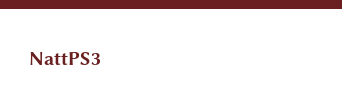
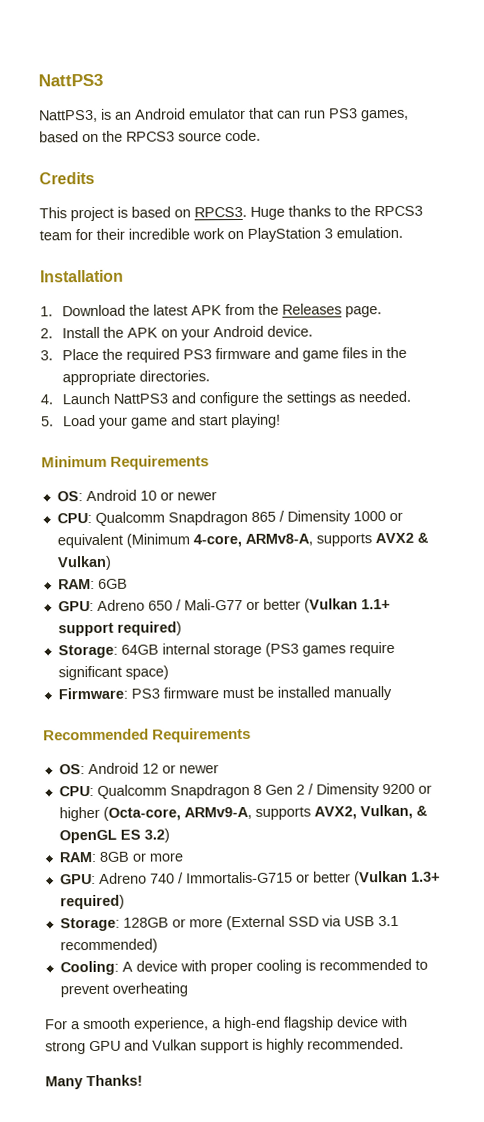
[29,52,101,65] NattPS3 -> [38,73,103,87] [39,107,409,123] [39,129,261,143] [39,171,95,185] [39,205,423,222] [39,226,403,242] [40,269,124,283] [40,303,382,318] [40,325,313,341] [40,346,407,363] [61,370,210,386] [40,390,411,407] [41,413,281,429] [41,455,210,470] [56,489,217,502] [56,510,403,526] [56,532,429,549] [56,555,112,571] [57,578,128,590] [57,598,390,613] [57,621,182,637] [57,641,395,659] [57,665,169,681] [57,686,392,701] [43,727,252,743] [58,762,219,775] [58,783,432,799] [58,804,428,822] [58,828,170,844] [58,851,183,863] [59,870,440,886] [59,894,125,910] [59,915,399,932] [59,938,158,954] [59,958,428,976] [59,982,188,998] [45,1015,408,1032] [45,1037,404,1055] [45,1074,143,1090] NattPS3 // NattPS3, is an Android emulator that can run PS3 games, based on the RPCS3 source code. // Credits // This project is based on RPCS3. Huge thanks to the RPCS3 team for their incredible work on PlayStation 3 emulation. // Installation // 1. Download the latest APK from the Releases page. // 2. Install the APK on your Android device. // 3. Place the required PS3 firmware and game files in the appropriate directories. // 4. Launch NattPS3 and configure the settings as needed. // 5. Load your game and start playing! // Minimum Requirements // OS: Android 10 or newer // CPU: Qualcomm Snapdragon 865 / Dimensity 1000 or equivalent (Minimum 4-core, ARMv8-A, supports AVX2 & Vulkan) // RAM: 6GB // GPU: Adreno 650 / Mali-G77 or better (Vulkan 1.1+ support required) // Storage: 64GB internal storage (PS3 games require significant space) // Firmware: PS3 firmware must be installed manually // Recommended Requirements // OS: Android 12 or newer // CPU: Qualcomm Snapdragon 8 Gen 2 / Dimensity 9200 or higher (Octa-core, ARMv9-A, supports AVX2, Vulkan, & OpenGL ES 3.2) // RAM: 8GB or more // GPU: Adreno 740 / Immortalis-G715 or better (Vulkan 1.3+ required) // Storage: 128GB or more (External SSD via USB 3.1 recommended) // Cooling: A device with proper cooling is recommended to prevent overheating // For a smooth experience, a high-end flagship device with strong GPU and Vulkan support is highly recommended. // Many Thanks!

